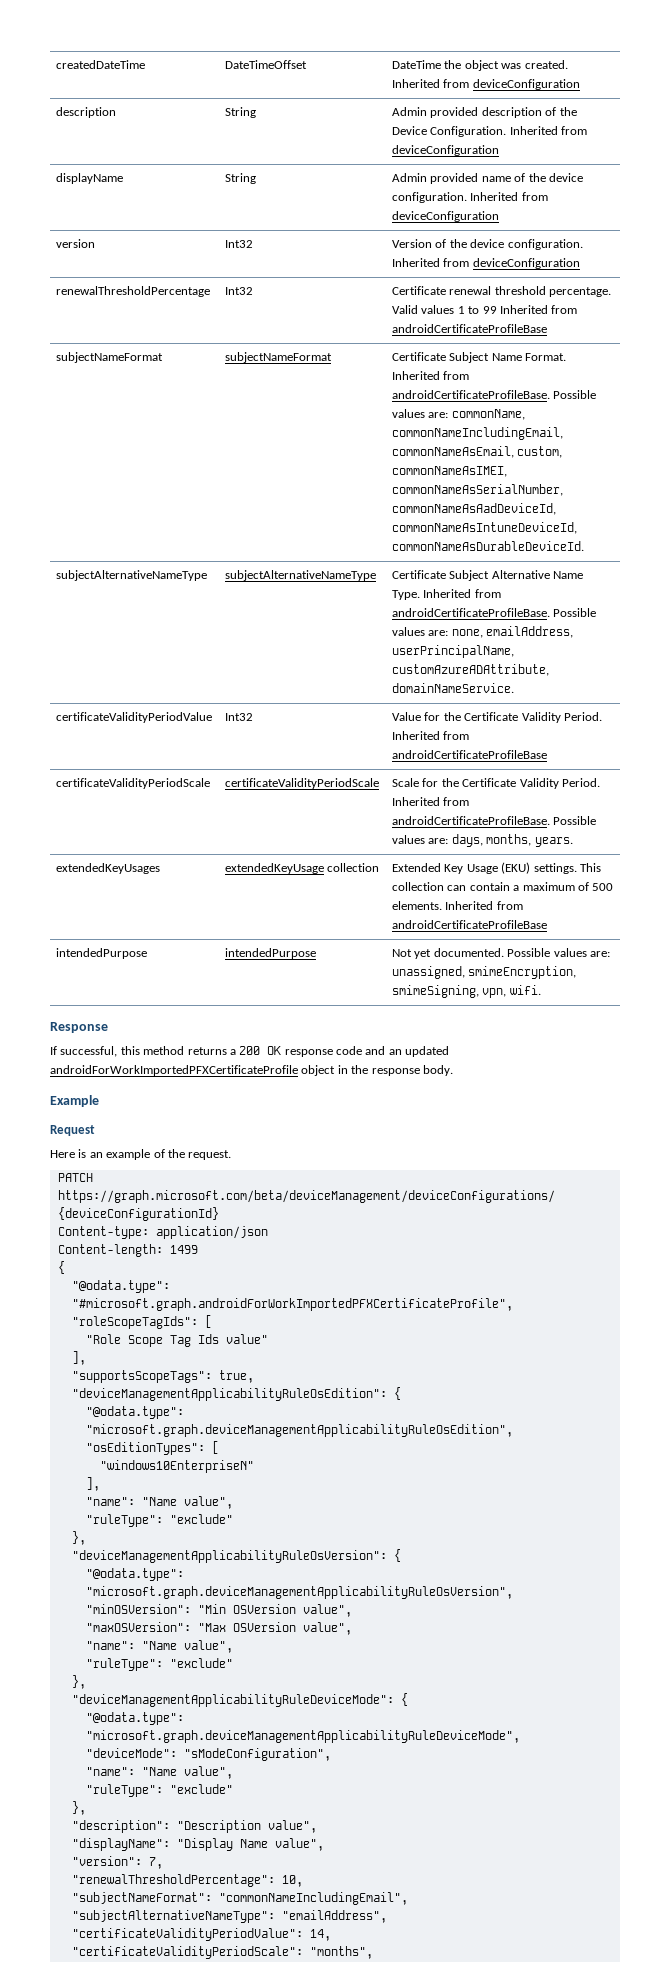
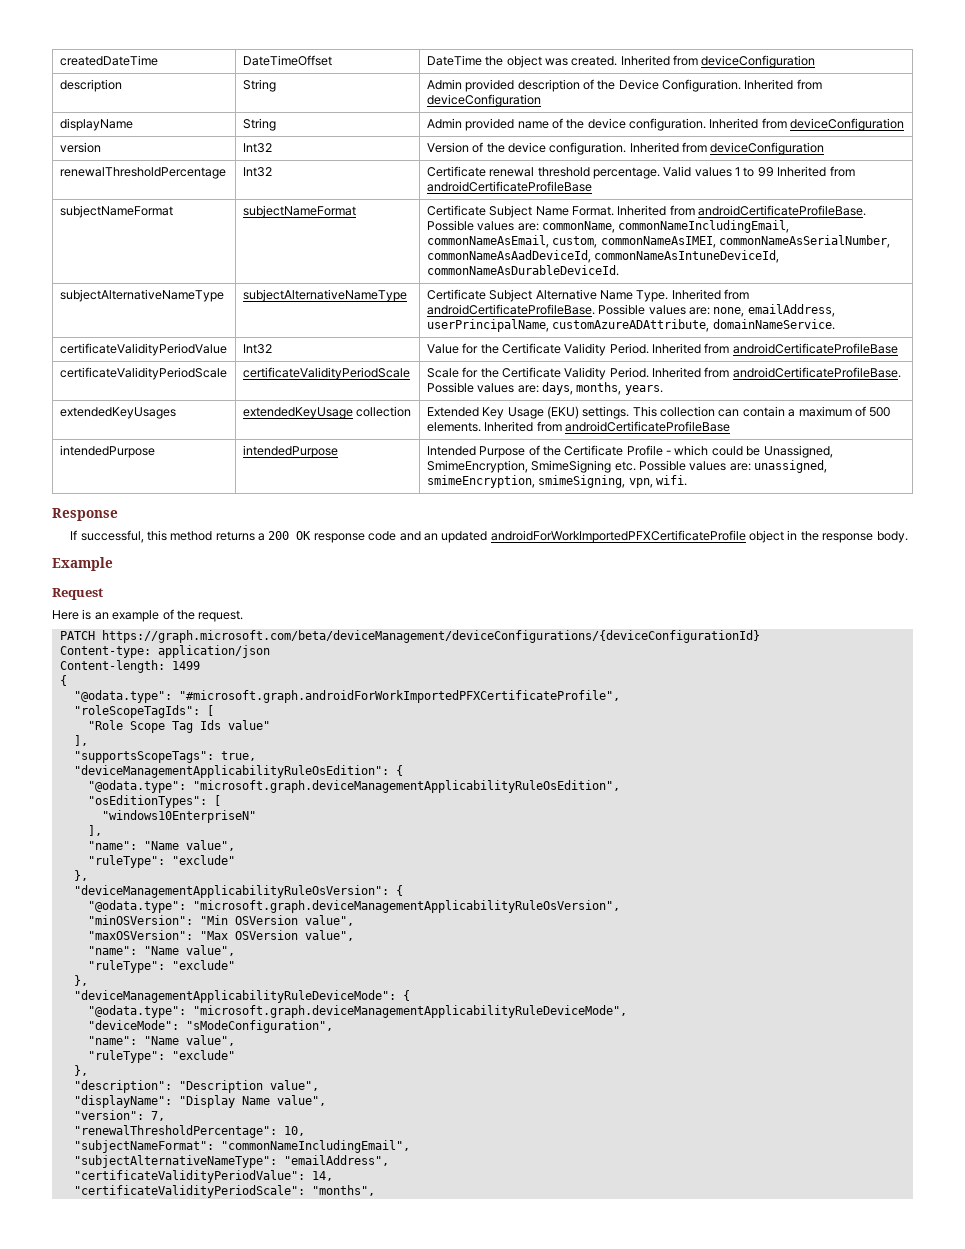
[392,948,504,959] Not yet documented. -> [426,445,833,458] [426,460,636,473] Intended Purpose of the Certificate Profile - which could be Unassigned, SmimeEncryption, SmimeSigning etc.

